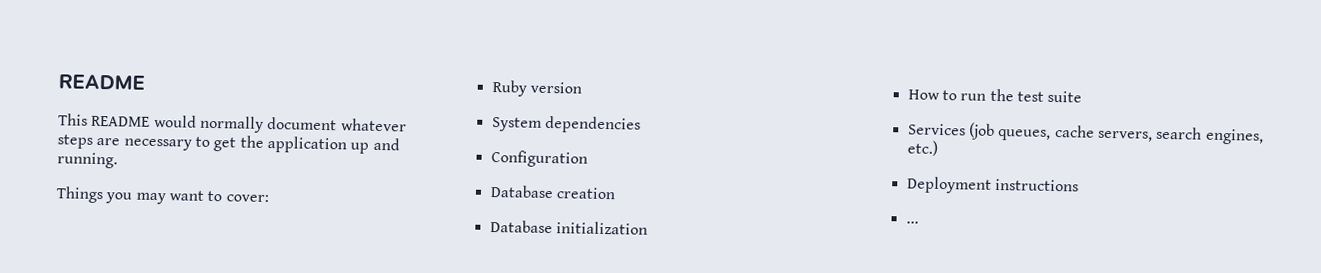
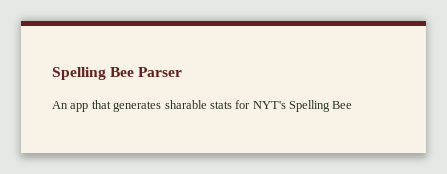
[58,74,145,90] [58,113,407,133] [57,134,400,154] [57,152,118,169] [56,186,269,205] [491,79,582,97] [491,115,641,134] [490,149,588,168] [489,184,616,200] [489,219,648,235] [907,88,1083,103] [907,122,1264,145] [906,140,938,156] [906,176,1079,194] [905,221,919,224] README // This README would normally document whatever steps are necessary to get the application up and running. // Things you may want to cover: // Ruby version // System dependencies // Configuration // Database creation // Database initialization // How to run the test suite // Services (job queues, cache servers, search engines, etc.) // Deployment instructions // ... -> [52,67,183,80] [52,100,353,112] Spelling Bee Parser // An app that generates sharable stats for NYT's Spelling Bee

